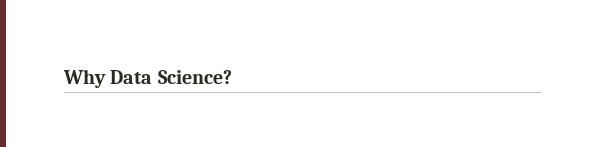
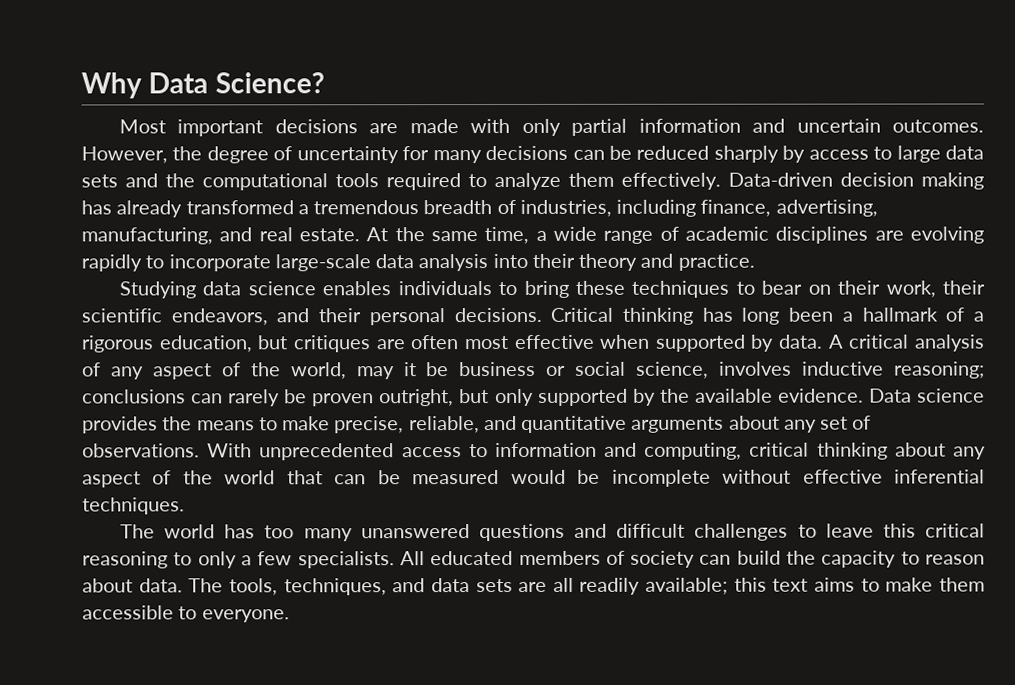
(232, 77) none -> [118,118,984,137] [81,145,984,164] [81,172,984,191] [81,199,878,218] [81,226,985,245] [81,253,755,272] [118,280,986,299] [81,307,984,326] [81,334,985,353] [82,361,985,380] [82,388,985,407] [82,415,872,434] [82,442,986,461] [82,469,985,488] [82,497,185,515] [119,523,985,542] [82,550,985,569] [82,577,985,596] [82,605,290,623] // Most important decisions are made with only partial information and uncertain outcomes. However, the degree of uncertainty for many decisions can be reduced sharply by access to large data sets and the computational tools required to analyze them effectively. Data-driven decision making has already transformed a tremendous breadth of industries, including finance, advertising, manufacturing, and real estate. At the same time, a wide range of academic disciplines are evolving rapidly to incorporate large-scale data analysis into their theory and practice. // Studying data science enables individuals to bring these techniques to bear on their work, their scientific endeavors, and their personal decisions. Critical thinking has long been a hallmark of a rigorous education, but critiques are often most effective when supported by data. A critical analysis of any aspect of the world, may it be business or social science, involves inductive reasoning; conclusions can rarely be proven outright, but only supported by the available evidence. Data science provides the means to make precise, reliable, and quantitative arguments about any set of observations. With unprecedented access to information and computing, critical thinking about any aspect of the world that can be measured would be incomplete without effective inferential techniques. // The world has too many unanswered questions and difficult challenges to leave this critical reasoning to only a few specialists. All educated members of society can build the capacity to reason about data. The tools, techniques, and data sets are all readily available; this text aims to make them accessible to everyone.

